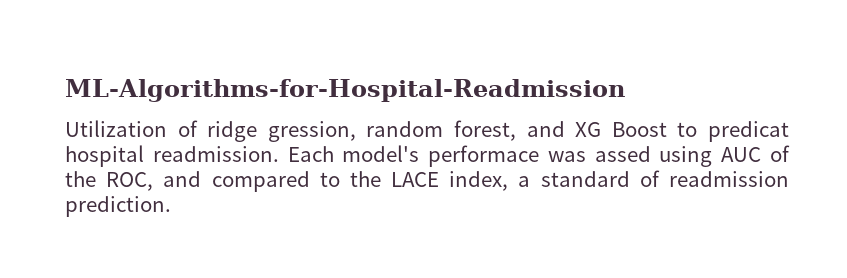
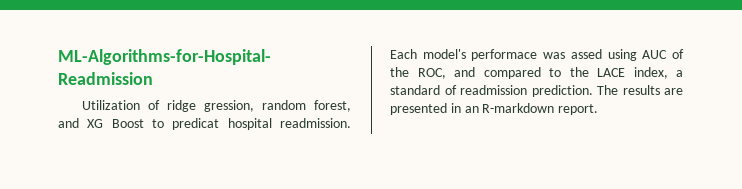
(171, 206) none -> [597,85,683,95] [390,103,599,115] The results are presented in an R-markdown report.

